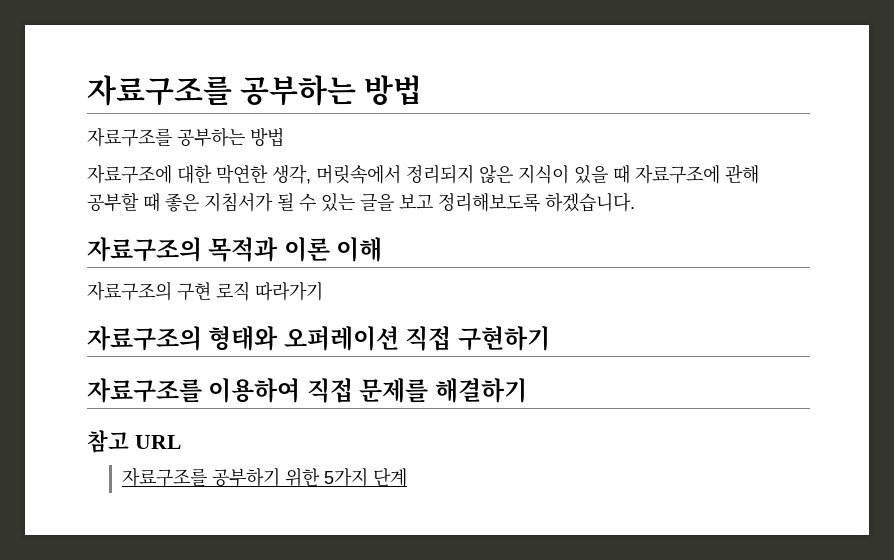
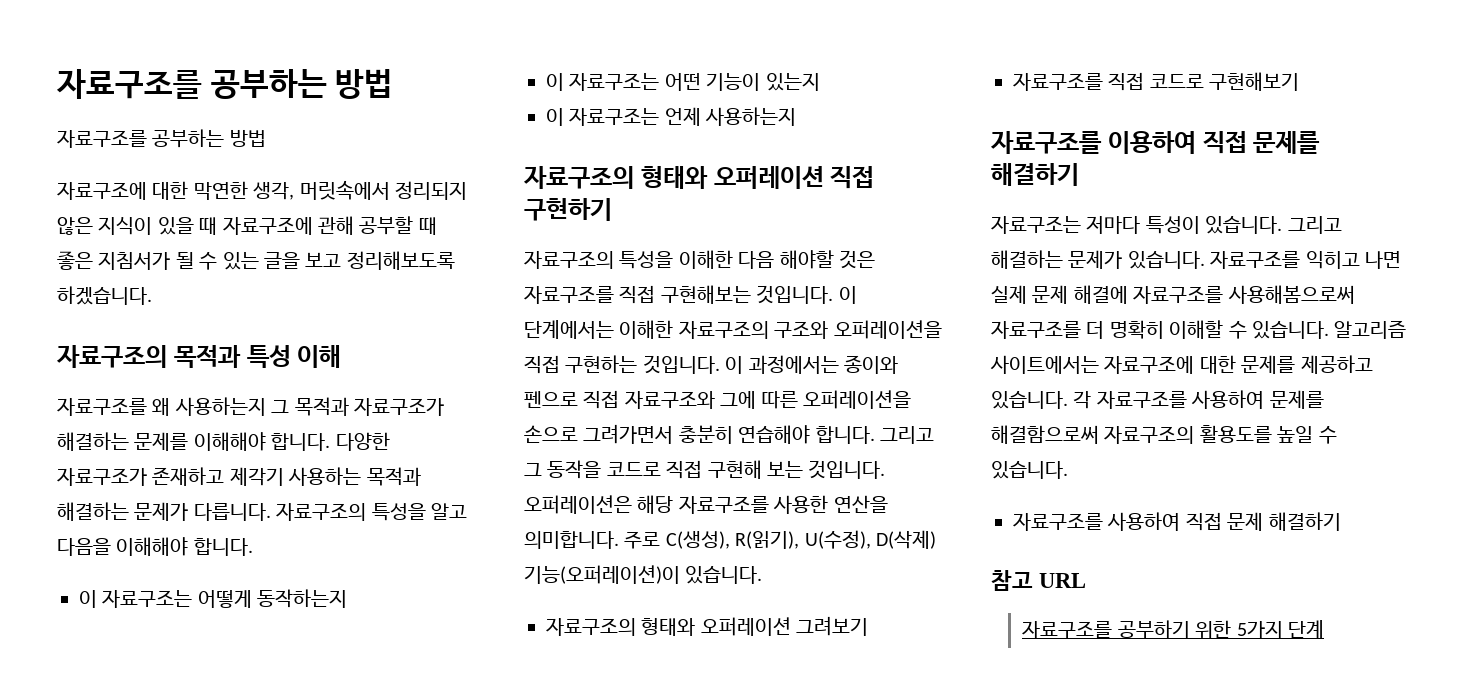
[283,237,330,262] 이론 -> [246,345,291,368] 특성
[87,281,323,301] 자료구조의 구현 로직 따라가기 -> [57,397,444,416] [57,432,390,451] [57,467,421,486] [57,502,467,521] [57,537,253,556] [79,589,348,608] [546,73,820,91] [546,107,797,126] 자료구조를 왜 사용하는지 그 목적과 자료구조가 해결하는 문제를 이해해야 합니다. 다양한 자료구조가 존재하고 제각기 사용하는 목적과 해결하는 문제가 다릅니다. 자료구조의 특성을 알고 다음을 이해해야 합니다. // 이 자료구조는 어떻게 동작하는지 // 이 자료구조는 어떤 기능이 있는지 // 이 자료구조는 언제 사용하는지
(550, 338) none -> [524,250,875,269] [524,285,857,304] [524,320,942,339] [524,355,898,374] [524,390,911,409] [524,424,934,444] [524,460,886,479] [524,495,888,514] [524,530,936,549] [524,565,763,584] [546,616,869,636] [1013,72,1300,91] // 자료구조의 특성을 이해한 다음 해야할 것은 자료구조를 직접 구현해보는 것입니다. 이 단계에서는 이해한 자료구조의 구조와 오퍼레이션을 직접 구현하는 것입니다. 이 과정에서는 종이와 펜으로 직접 자료구조와 그에 따른 오퍼레이션을 손으로 그려가면서 충분히 연습해야 합니다. 그리고 그 동작을 코드로 직접 구현해 보는 것입니다. 오퍼레이션은 해당 자료구조를 사용한 연산을 의미합니다. 주로 C(생성), R(읽기), U(수정), D(삭제) 기능(오퍼레이션)이 있습니다. // 자료구조의 형태와 오퍼레이션 그려보기 // 자료구조를 직접 코드로 구현해보기
(527, 390) none -> [991,216,1342,234] [991,250,1401,269] [991,285,1355,304] [991,320,1407,339] [990,355,1373,374] [991,390,1324,409] [991,425,1337,444] [991,461,1068,479] [1013,512,1341,531] // 자료구조는 저마다 특성이 있습니다. 그리고 해결하는 문제가 있습니다. 자료구조를 익히고 나면 실제 문제 해결에 자료구조를 사용해봄으로써 자료구조를 더 명확히 이해할 수 있습니다. 알고리즘 사이트에서는 자료구조에 대한 문제를 제공하고 있습니다. 각 자료구조를 사용하여 문제를 해결함으로써 자료구조의 활용도를 높일 수 있습니다. // 자료구조를 사용하여 직접 문제 해결하기

